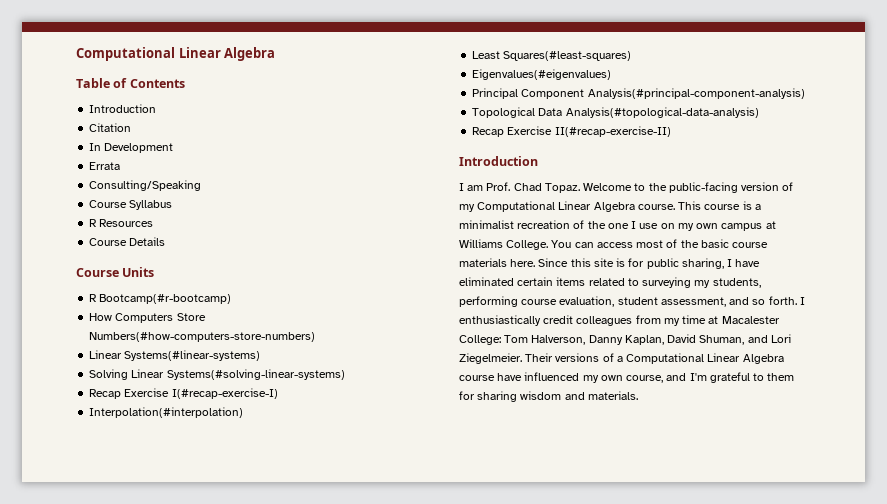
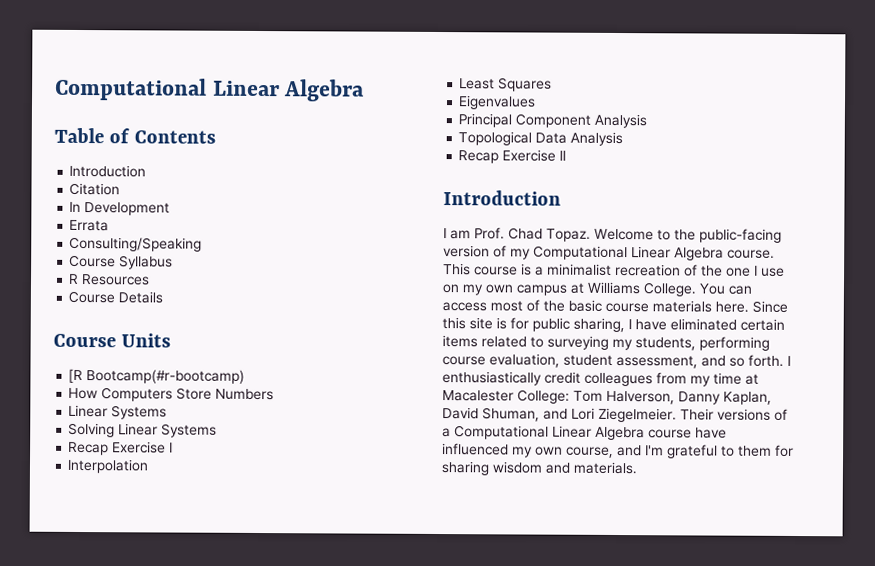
[89,294,98,302] R -> [68,368,84,384] [R
[89,332,316,342] [89,350,261,361] Numbers(#how-computers-store-numbers) // Linear Systems(#linear-systems) -> [215,388,275,401] [68,404,168,420] Numbers // Linear Systems
[166,369,345,380] [89,388,278,399] [89,407,244,418] Systems(#solving-linear-systems) // Recap Exercise I(#recap-exercise-I) // Interpolation(#interpolation) -> [161,423,218,438] [68,441,174,456] [67,458,150,474] Systems // Recap Exercise I // Interpolation
[503,51,632,61] [472,69,612,80] Squares(#least-squares) // Eigenvalues(#eigenvalues) -> [498,77,553,92] [458,95,537,110] Squares // Eigenvalues
[587,88,805,99] Analysis(#principal-component-analysis) -> [594,113,648,129] Analysis
[565,107,759,118] [472,126,671,137] Analysis(#topological-data-analysis) // Recap Exercise II(#recap-exercise-II) -> [570,131,624,147] [458,149,567,164] Analysis // Recap Exercise II

